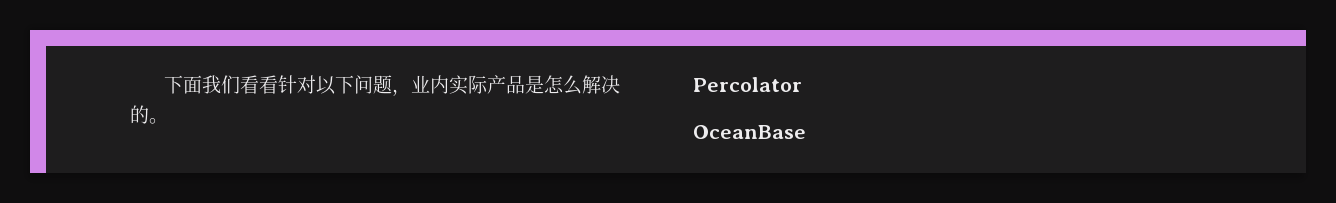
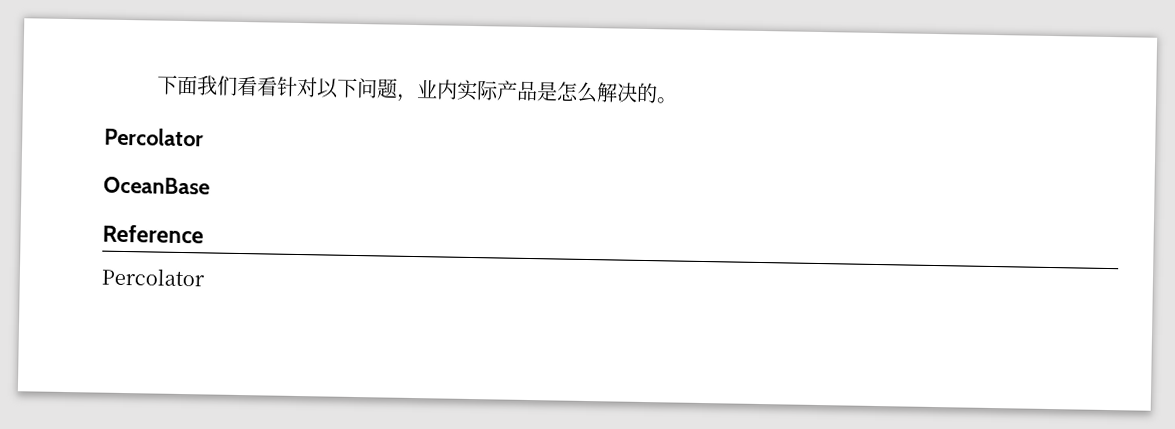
(806, 132) none -> [102,224,204,244] [101,267,205,287] // Reference // Percolator

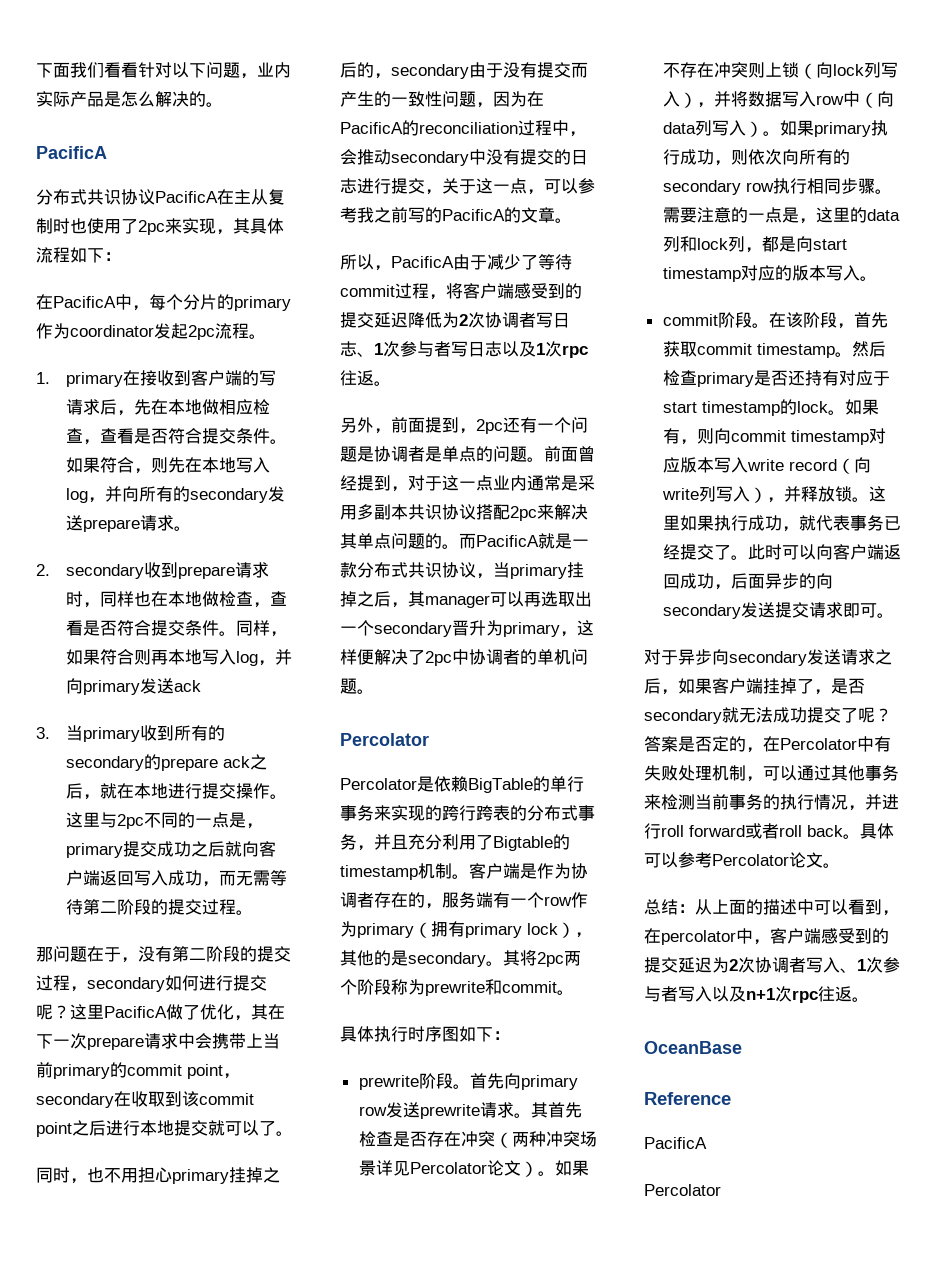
[104,127,204,147] Percolator -> [36,146,107,159] [36,189,285,205] [36,218,284,235] [36,247,121,263] [36,294,291,311] [36,323,266,340] [36,370,277,387] [66,399,271,416] [66,428,288,445] [66,457,271,474] [66,486,286,503] [66,515,192,532] [36,562,270,579] [66,591,288,608] [66,620,288,637] [66,649,293,666] [66,678,202,695] [36,725,226,742] [66,754,268,771] [66,783,288,800] [66,812,264,829] [66,841,277,858] [66,870,288,887] [66,899,254,915] [36,946,291,963] [36,975,267,992] [36,1004,285,1021] [36,1033,280,1050] [36,1062,240,1079] [36,1091,254,1108] [36,1120,293,1137] [36,1167,280,1184] [340,62,588,79] [340,91,544,108] [340,120,586,137] [340,149,588,166] [340,178,595,195] [340,207,572,223] [340,254,572,271] [340,283,582,300] [340,312,570,328] [340,341,588,358] [340,370,391,386] [340,417,588,434] [340,446,595,462] [340,475,595,492] [340,504,588,521] [340,533,589,549] [340,562,584,579] [340,591,592,608] [340,620,594,637] [340,649,588,666] [340,678,374,694] [340,733,429,746] [340,776,584,793] [340,805,595,821] [340,834,570,851] [340,863,588,880] [340,892,588,909] [340,921,592,938] [340,950,581,967] [340,979,574,996] [340,1026,510,1042] [358,1073,578,1090] [358,1102,582,1119] [358,1131,597,1148] [358,1160,589,1177] [662,62,898,79] [662,91,894,108] [662,120,888,137] [662,149,850,166] [662,178,892,195] [662,207,900,224] [662,236,847,253] [662,265,877,282] [662,312,888,329] [662,341,886,358] [662,370,890,387] [662,399,879,416] [662,428,886,445] [662,457,871,474] [661,486,886,503] [662,515,901,532] [662,544,901,560] [662,573,833,590] [662,602,894,619] [644,649,892,666] [644,678,865,695] [644,707,892,724] [644,736,891,753] [644,765,899,782] [644,794,899,811] [644,823,894,839] [644,852,840,868] [644,899,899,916] [644,928,889,945] [644,957,900,973] [644,986,869,1003] PacificA // 分布式共识协议PacificA在主从复制时也使用了2pc来实现，其具体流程如下： // 在PacificA中，每个分片的primary作为coordinator发起2pc流程。 // 1. primary在接收到客户端的写请求后，先在本地做相应检查，查看是否符合提交条件。如果符合，则先在本地写入log，并向所有的secondary发送prepare请求。 // 2. secondary收到prepare请求时，同样也在本地做检查，查看是否符合提交条件。同样，如果符合则再本地写入log，并向primary发送ack // 3.当primary收到所有的secondary的prepare ack之后，就在本地进行提交操作。这里与2pc不同的一点是，primary提交成功之后就向客户端返回写入成功，而无需等待第二阶段的提交过程。 // 那问题在于，没有第二阶段的提交过程，secondary如何进行提交呢？这里PacificA做了优化，其在下一次prepare请求中会携带上当前primary的commit point，secondary在收取到该commit point之后进行本地提交就可以了。 // 同时，也不用担心primary挂掉之后的，secondary由于没有提交而产生的一致性问题，因为在PacificA的reconciliation过程中，会推动secondary中没有提交的日志进行提交，关于这一点，可以参考我之前写的PacificA的文章。 // 所以，PacificA由于减少了等待commit过程，将客户端感受到的提交延迟降低为2次协调者写日志、1次参与者写日志以及1次rpc往返。 // 另外，前面提到，2pc还有一个问题是协调者是单点的问题。前面曾经提到，对于这一点业内通常是采用多副本共识协议搭配2pc来解决其单点问题的。而PacificA就是一款分布式共识协议，当primary挂掉之后，其manager可以再选取出一个secondary晋升为primary，这样便解决了2pc中协调者的单机问题。 // Percolator // Percolator是依赖BigTable的单行事务来实现的跨行跨表的分布式事务，并且充分利用了Bigtable的timestamp机制。客户端是作为协调者存在的，服务端有一个row作为primary（拥有primary lock），其他的是secondary。其将2pc两个阶段称为prewrite和commit。 // 具体执行时序图如下： // prewrite阶段。首先向primary row发送prewrite请求。其首先检查是否存在冲突（两种冲突场景详见Percolator论文）。如果不存在冲突则上锁（向lock列写入），并将数据写入row中（向data列写入）。如果primary执行成功，则依次向所有的secondary row执行相同步骤。需要注意的一点是，这里的data列和lock列，都是向start timestamp对应的版本写入。 // commit阶段。在该阶段，首先获取commit timestamp。然后检查primary是否还持有对应于start timestamp的lock。如果有，则向commit timestamp对应版本写入write record（向write列写入），并释放锁。这里如果执行成功，就代表事务已经提交了。此时可以向客户端返回成功，后面异步的向secondary发送提交请求即可。 // 对于异步向secondary发送请求之后，如果客户端挂掉了，是否secondary就无法成功提交了呢？答案是否定的，在Percolator中有失败处理机制，可以通过其他事务来检测当前事务的执行情况，并进行roll forward或者roll back。具体可以参考Percolator论文。 // 总结：从上面的描述中可以看到，在percolator中，客户端感受到的提交延迟为2次协调者写入、1次参与者写入以及n+1次rpc往返。
(204, 234) none -> [644,1137,707,1149] // PacificA

